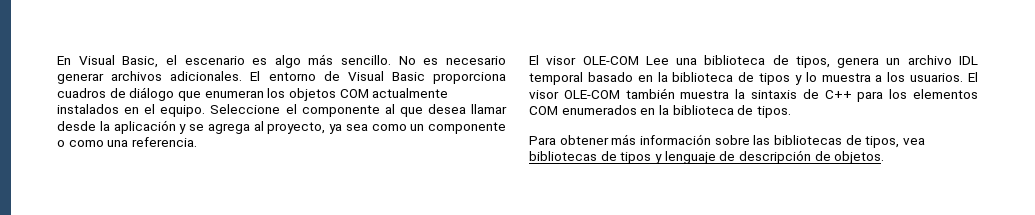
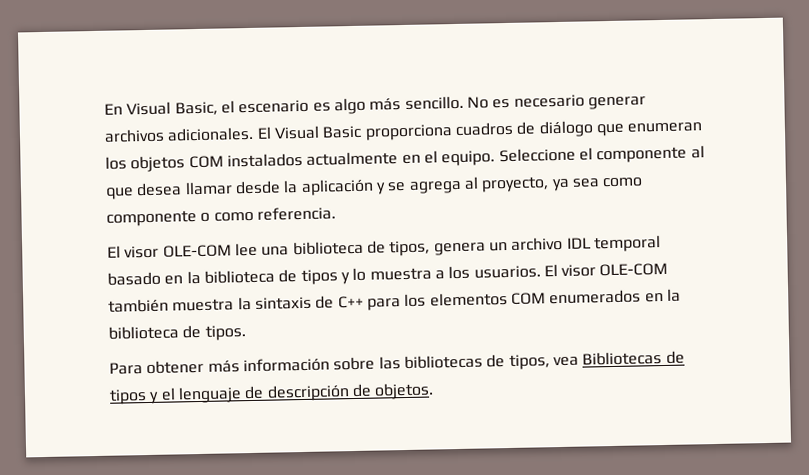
[268,71,340,81] entorno de -> (272, 132) none
[372,88,449,98] [57,104,119,114] actualmente instalados -> [226,151,399,168] instalados actualmente
[410,124,425,131] un -> (644, 182) none
[107,140,129,147] una -> (254, 216) none
[645,56,669,65] Lee -> [234,242,258,257] lee
[529,151,662,164] bibliotecas de tipos y -> [582,350,685,366] [109,387,176,405] Bibliotecas de tipos y el

